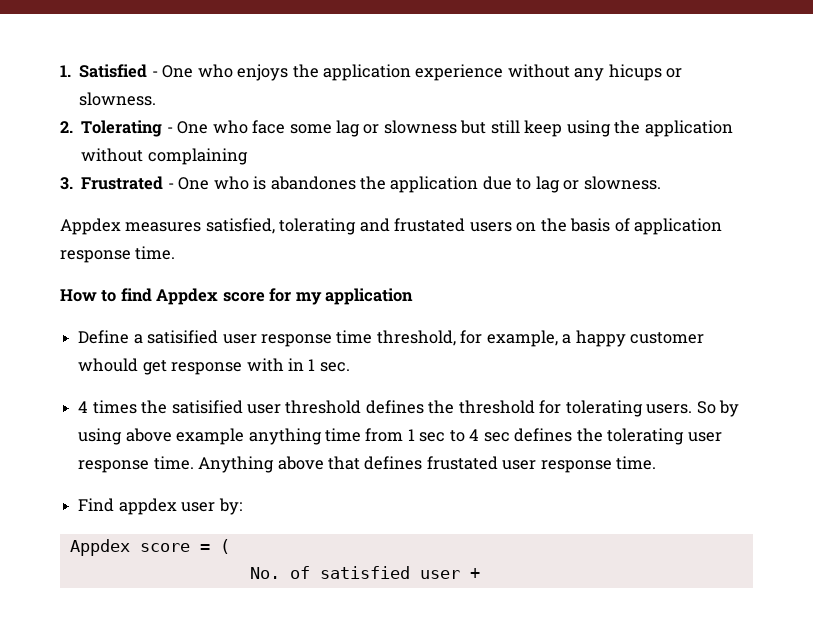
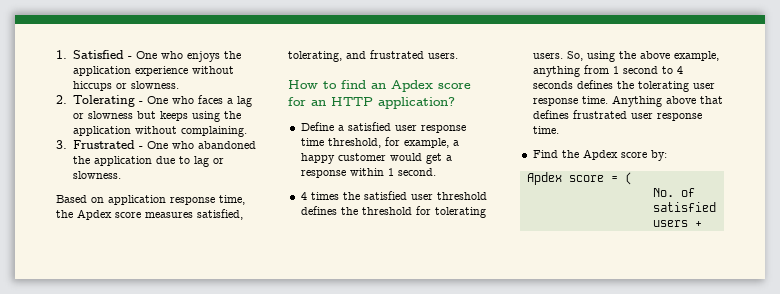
[574,64,662,81] any hicups -> [72,81,112,91] hiccups
[252,120,332,134] face some -> [197,95,233,104] faces a
[490,120,563,137] still keep -> [159,111,188,121] keeps
[147,148,248,165] complaining -> [180,126,247,137] complaining.
[253,176,356,190] is abandones -> [197,141,256,149] abandoned
[60,218,723,235] [60,246,176,263] [60,288,414,305] Appdex measures satisfied, tolerating and frustated users on the basis of application response time. // How to find Appdex score for my application -> [56,195,245,205] [56,209,243,220] [288,50,458,62] [288,80,471,92] [288,97,455,109] Based on application response time, the Apdex score measures satisfied, tolerating, and frustrated users. // How to find an Apdex score for an HTTP application?
[147,330,219,344] satisified -> [347,122,391,131] satisfied
[78,358,350,375] whould get response with in 1 sec. -> [389,153,452,164] [300,168,436,178] would get a response within 1 second.
[171,400,243,414] satisified -> [363,191,407,200] satisfied
[696,400,740,417] [78,428,361,445] So by using above example anything time -> [566,51,719,62] [532,66,580,77] So, using the above example, anything
[419,432,446,442] sec -> [622,66,658,74] second
[483,432,510,442] sec -> [532,81,573,89] seconds
[426,456,498,470] frustated -> [572,110,627,119] frustrated
[118,498,216,515] appdex user -> [561,149,647,160] the Apdex score
[69,539,130,556] Appdex -> [526,172,562,185] Apdex
[419,570,460,579] user -> [652,220,688,227] users

